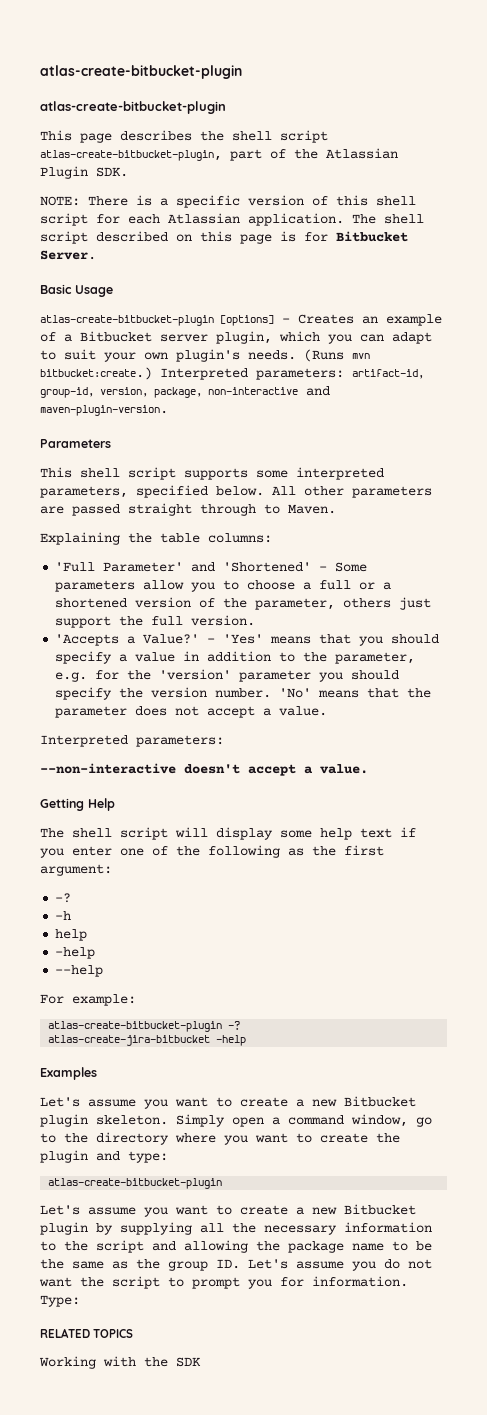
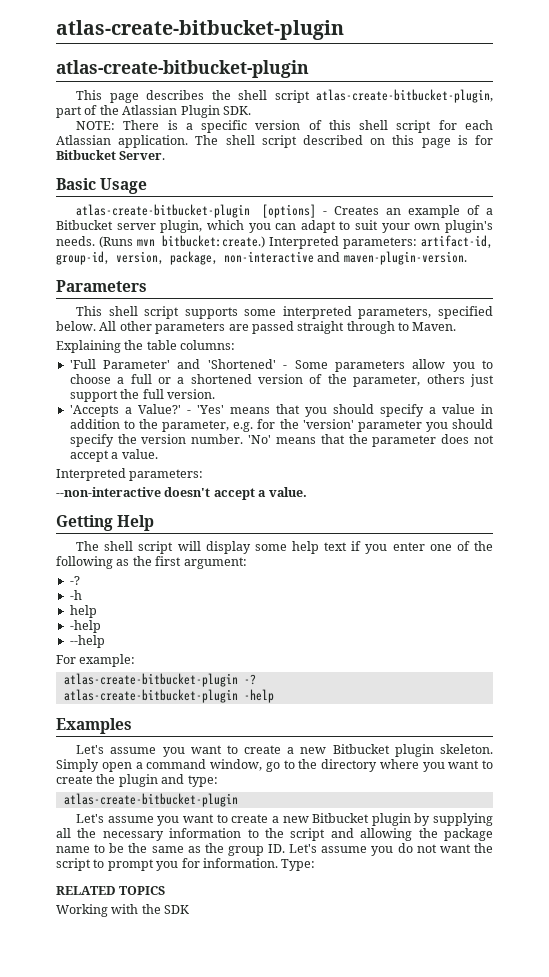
[48,1035,211,1046] atlas-create-jira-bitbucket -> [63,689,238,703] atlas-create-bitbucket-plugin

